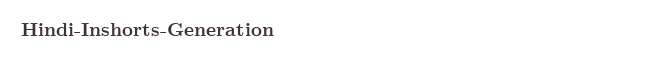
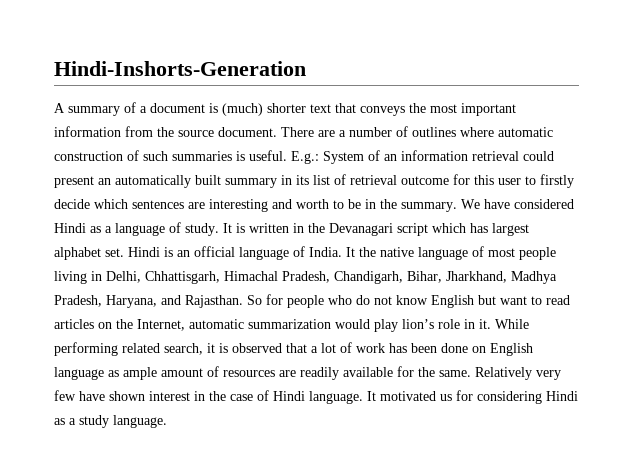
(274, 29) none -> [54,102,516,116] [54,126,553,137] [54,150,554,164] [54,174,574,188] [54,199,574,212] [54,222,529,236] [54,246,556,260] [54,271,557,284] [54,294,570,308] [54,319,529,332] [54,342,533,356] [54,366,561,380] [54,390,578,404] [54,415,167,428] // A summary of a document is (much) shorter text that conveys the most important information from the source document. There are a number of outlines where automatic construction of such summaries is useful. E.g.: System of an information retrieval could present an automatically built summary in its list of retrieval outcome for this user to firstly decide which sentences are interesting and worth to be in the summary. We have considered Hindi as a language of study. It is written in the Devanagari script which has largest alphabet set. Hindi is an official language of India. It the native language of most people living in Delhi, Chhattisgarh, Himachal Pradesh, Chandigarh, Bihar, Jharkhand, Madhya Pradesh, Haryana, and Rajasthan. So for people who do not know English but want to read articles on the Internet, automatic summarization would play lion’s role in it. While performing related search, it is observed that a lot of work has been done on English language as ample amount of resources are readily available for the same. Relatively very few have shown interest in the case of Hindi language. It motivated us for considering Hindi as a study language.

